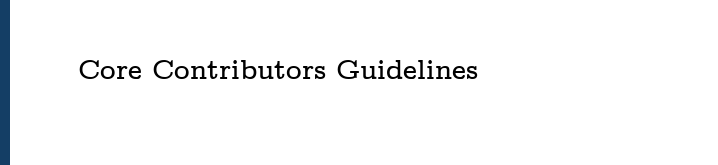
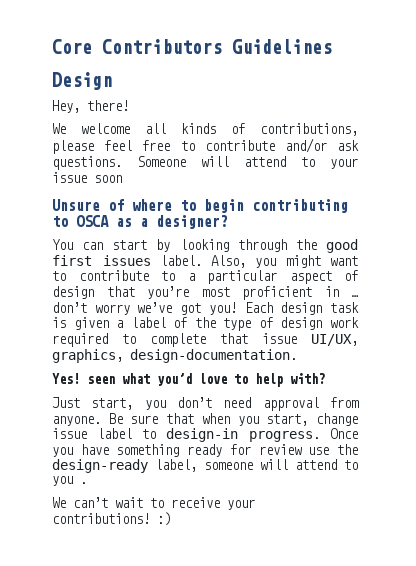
(478, 69) none -> [52,72,112,90] [52,100,129,113] [52,123,358,136] [52,138,359,154] [52,156,358,170] [52,172,122,183] [52,199,348,213] [52,215,228,229] [52,239,358,253] [52,255,358,268] [52,270,358,284] [52,286,359,300] [52,302,360,315] [52,317,359,331] [52,333,358,347] [52,349,297,363] [52,373,325,387] [52,397,359,411] [52,413,359,426] [52,428,359,442] [52,444,358,457] [52,459,358,473] [52,476,87,486] [52,497,255,510] [52,512,171,526] // Design // Hey, there! // We welcome all kinds of contributions, please feel free to contribute and/or ask questions. Someone will attend to your issue soon // Unsure of where to begin contributing to OSCA as a designer? // You can start by looking through the good first issues label. Also, you might want to contribute to a particular aspect of design that you’re most proficient in … don’t worry we’ve got you! Each design task is given a label of the type of design work required to complete that issue UI/UX, graphics, design-documentation. // Yes! seen what you’d love to help with? // Just start, you don’t need approval from anyone. Be sure that when you start, change issue label to design-in progress. Once you have something ready for review use the design-ready label, someone will attend to you . // We can’t wait to receive your contributions! :)

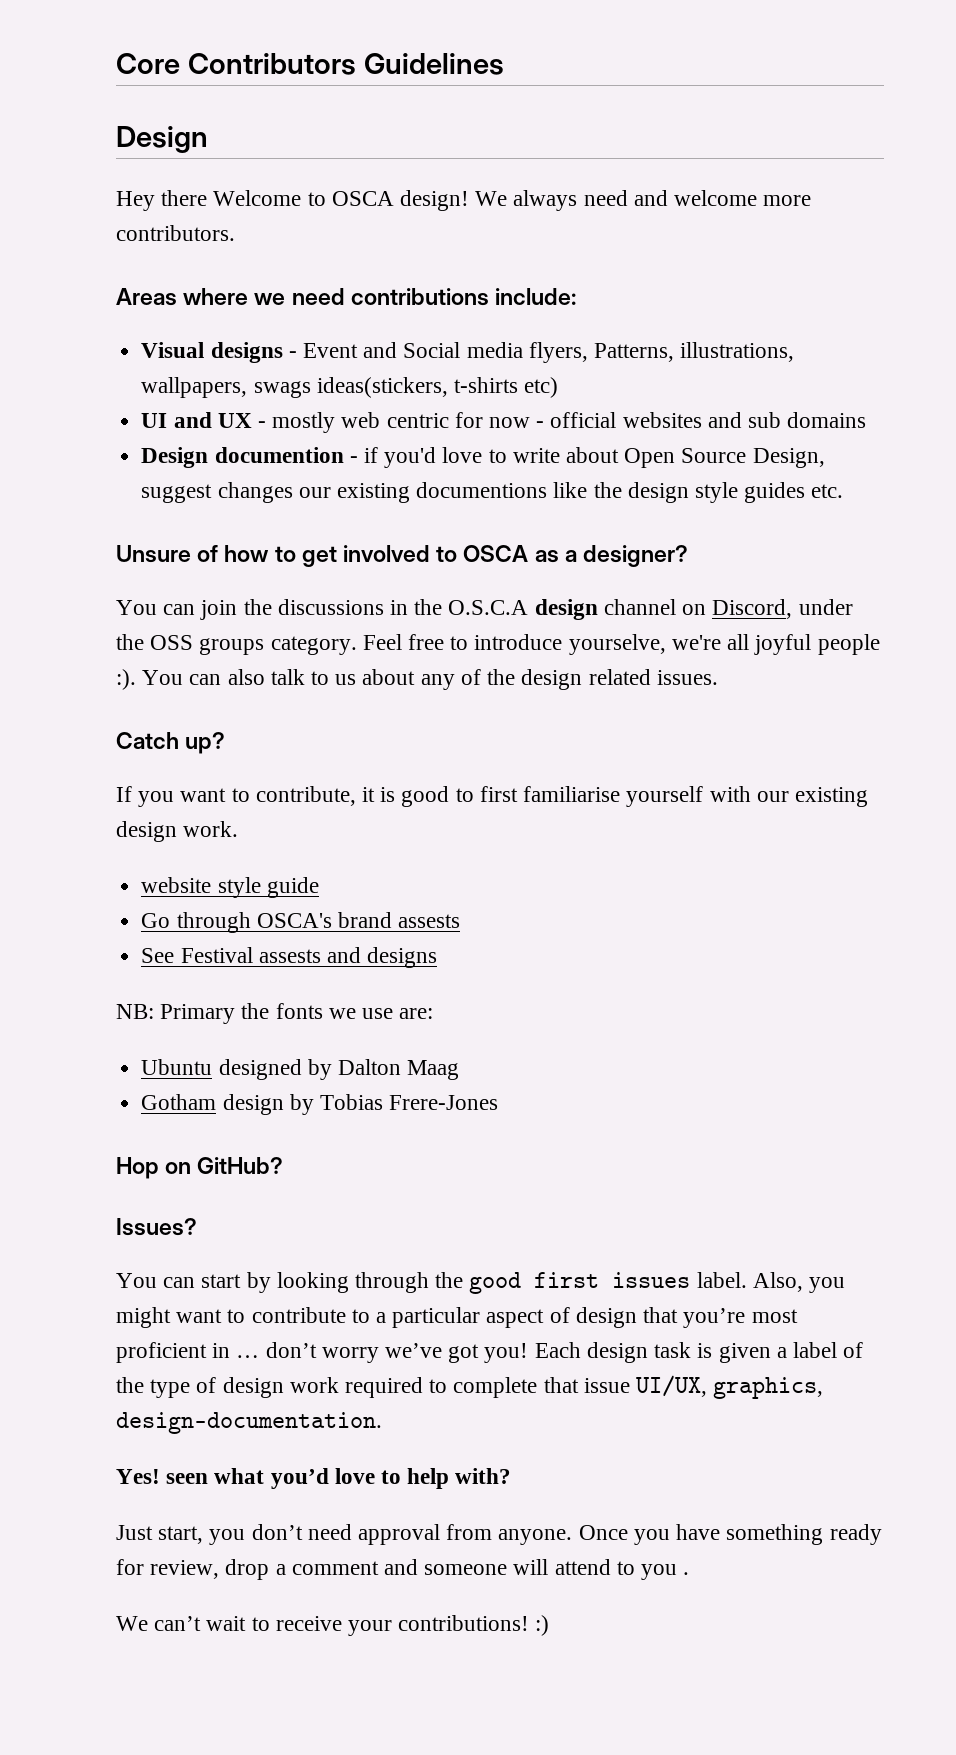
[52,100,129,113] [52,123,358,136] [52,138,359,154] [52,156,358,170] [52,172,122,183] [52,199,348,213] Hey, there! // We welcome all kinds of contributions, please feel free to contribute and/or ask questions. Someone will attend to your issue soon // Unsure of where to begin contributing -> [116,190,812,211] [116,225,235,241] [116,288,577,306] [141,342,795,363] [141,377,559,398] [141,412,867,433] [141,447,825,468] [141,482,844,503] [116,545,431,567] Hey there Welcome to OSCA design! We always need and welcome more contributors. // Areas where we need contributions include: // Visual designs - Event and Social media flyers, Patterns, illustrations, wallpapers, swags ideas(stickers, t-shirts etc) // UI and UX - mostly web centric for now - official websites and sub domains // Design documention - if you'd love to write about Open Source Design, suggest changes our existing documentions like the design style guides etc. // Unsure of how to get involved
(228, 222) none -> [116,599,853,620] [116,634,880,655] [116,669,718,690] [116,732,226,754] [116,786,868,807] [116,821,239,842] [141,877,319,898] [141,912,461,933] [141,947,438,968] [116,1003,434,1024] [141,1059,460,1080] [141,1094,499,1115] [116,1157,284,1179] [116,1218,197,1236] // You can join the discussions in the O.S.C.A design channel on Discord, under the OSS groups category. Feel free to introduce yourselve, we're all joyful people :). You can also talk to us about any of the design related issues. // Catch up? // If you want to contribute, it is good to first familiarise yourself with our existing design work. // website style guide // Go through OSCA's brand assests // See Festival assests and designs // NB: Primary the fonts we use are: // Ubuntu designed by Dalton Maag // Gotham design by Tobias Frere-Jones // Hop on GitHub? // Issues?
[108,413,359,426] [52,428,321,442] Be sure that when you start, change issue label to design-in progress. -> (573, 1537) none
[258,444,358,455] [52,459,197,473] review use the design-ready label, -> [150,1559,419,1580] review, drop a comment and

